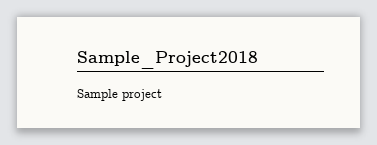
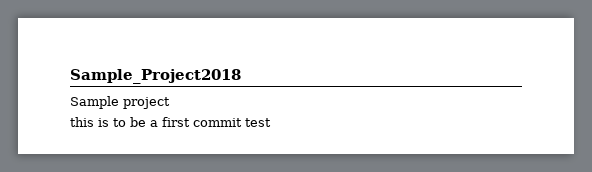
(162, 95) none -> [70,117,271,127] // this is to be a first commit test

